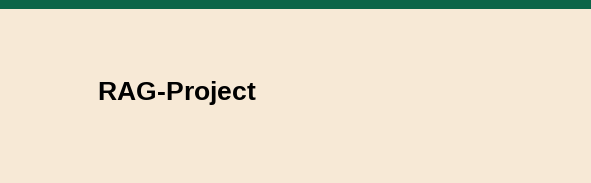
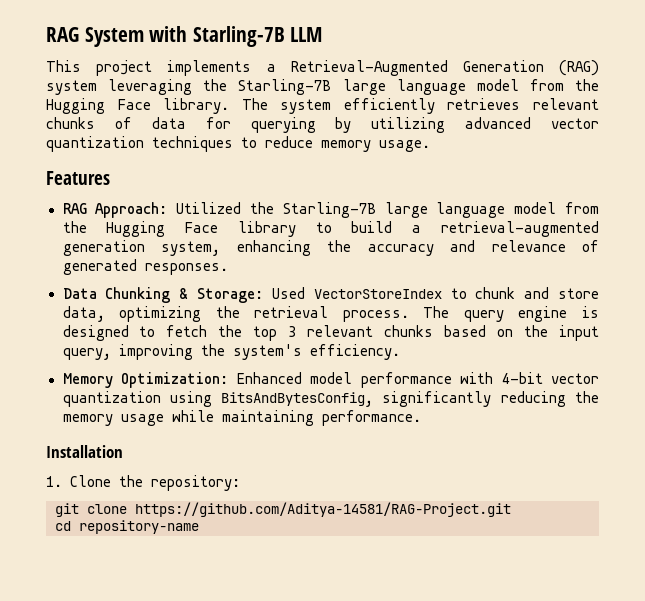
[98,81,256,105] RAG-Project -> [46,26,323,47] [46,60,599,76] [46,79,599,95] [46,98,599,114] [46,117,599,133] [46,136,430,152] [46,171,110,185] [62,202,599,218] [62,221,599,237] [62,240,599,256] [62,259,228,275] [62,287,599,303] [62,306,599,322] [62,325,599,341] [62,344,400,360] [62,372,599,388] [62,391,599,407] [62,410,421,426] [46,445,123,458] [46,475,240,491] [55,502,511,517] [55,520,199,534] RAG System with Starling-7B LLM // This project implements a Retrieval-Augmented Generation (RAG) system leveraging the Starling-7B large language model from the Hugging Face library. The system efficiently retrieves relevant chunks of data for querying by utilizing advanced vector quantization techniques to reduce memory usage. // Features // RAG Approach: Utilized the Starling-7B large language model from the Hugging Face library to build a retrieval-augmented generation system, enhancing the accuracy and relevance of generated responses. // Data Chunking & Storage: Used VectorStoreIndex to chunk and store data, optimizing the retrieval process. The query engine is designed to fetch the top 3 relevant chunks based on the input query, improving the system's efficiency. // Memory Optimization: Enhanced model performance with 4-bit vector quantization using BitsAndBytesConfig, significantly reducing the memory usage while maintaining performance. // Installation // 1. Clone the repository: // git clone https://github.com/Aditya-14581/RAG-Project.git // cd repository-name

